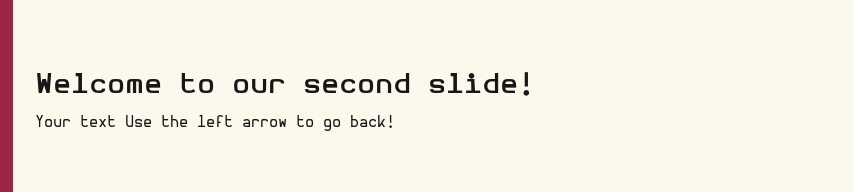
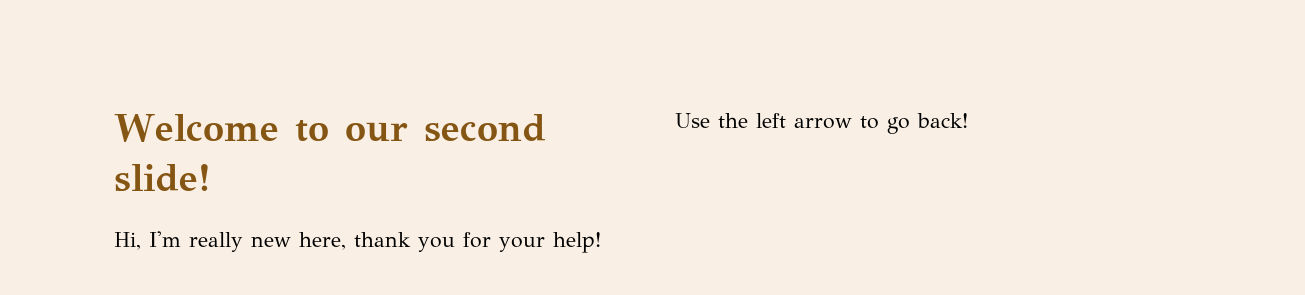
[35,115,116,127] Your text -> [114,231,601,253] Hi, I'm really new here, thank you for your help!

